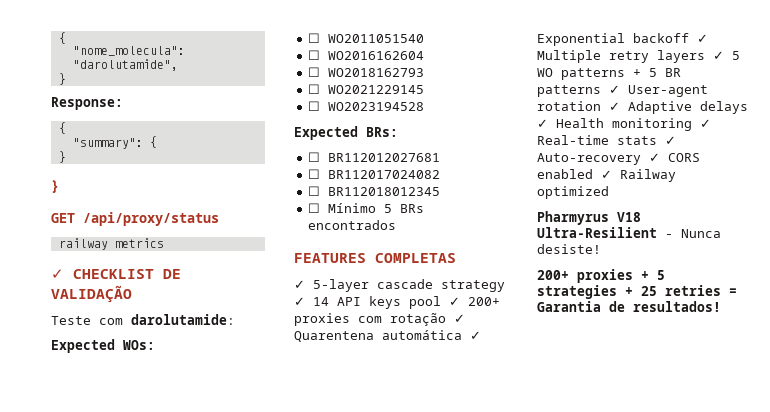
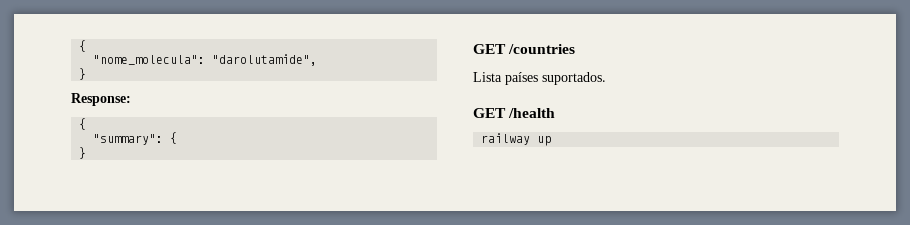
[51,180,59,193] [51,212,219,226] } // GET /api/proxy/status -> [473,44,576,54] [473,72,606,85] [473,108,556,118] GET /countries // Lista países suportados. // GET /health
[114,238,164,248] [51,269,181,279] [51,285,132,303] [51,314,235,325] [51,339,155,353] [308,33,425,43] [308,50,425,60] [308,67,425,77] [308,84,425,94] [308,101,425,111] [294,126,398,140] [308,152,441,162] [308,169,441,179] [308,186,441,196] [308,203,425,213] [308,220,397,230] [294,253,456,263] [294,279,505,292] [294,296,500,309] [294,313,465,326] [294,330,481,342] [537,33,708,46] [537,50,740,63] [537,68,681,80] [537,85,708,97] [537,101,748,114] [537,118,711,131] [537,135,676,145] [537,153,700,165] [537,169,676,182] [537,186,609,199] [537,211,641,225] [537,227,721,238] [537,244,601,254] [537,269,665,283] [537,285,737,299] [537,301,721,312] metrics // ✓ CHECKLIST DE VALIDAÇÃO // Teste com darolutamide: // Expected WOs: // ☐ WO2011051540 // ☐ WO2016162604 // ☐ WO2018162793 // ☐ WO2021229145 // ☐ WO2023194528 // Expected BRs: // ☐ BR112012027681 // ☐ BR112017024082 // ☐ BR112018012345 // ☐ Mínimo 5 BRs encontrados // FEATURES COMPLETAS // ✓ 5-layer cascade strategy ✓ 14 API keys pool ✓ 200+ proxies com rotação ✓ Quarentena automática ✓ Exponential backoff ✓ Multiple retry layers ✓ 5 WO patterns + 5 BR patterns ✓ User-agent rotation ✓ Adaptive delays ✓ Health monitoring ✓ Real-time stats ✓ Auto-recovery ✓ CORS enabled ✓ Railway optimized // Pharmyrus V18 Ultra-Resilient - Nunca desiste! // 200+ proxies + 5 strategies + 25 retries = Garantia de resultados! -> [537,136,552,146] up

